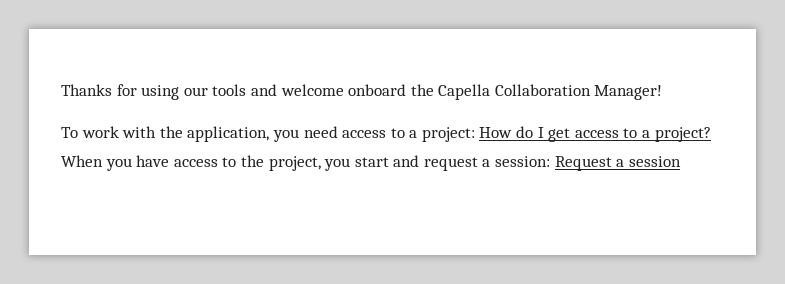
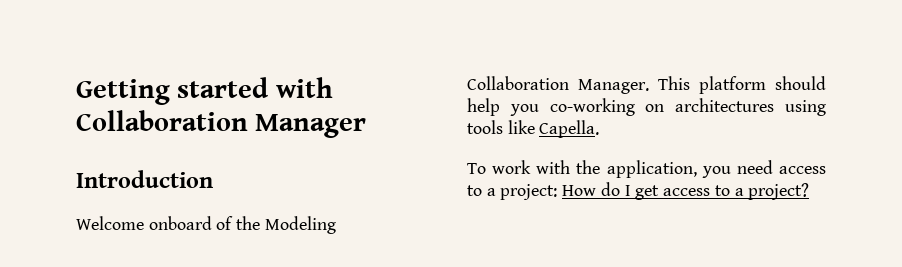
[61,84,663,100] Thanks for using our tools and welcome onboard the Capella Collaboration Manager! -> [76,77,333,105] [76,110,367,138] [76,170,213,188] [76,216,336,234] [467,76,826,94] [467,98,826,116] [467,120,600,138] Getting started with Collaboration Manager // Introduction // Welcome onboard of the Modeling Collaboration Manager. This platform should help you co-working on architectures using tools like Capella.
[61,155,681,171] When you have access to the project, you start and request a session: Request a session -> (810, 191) none

